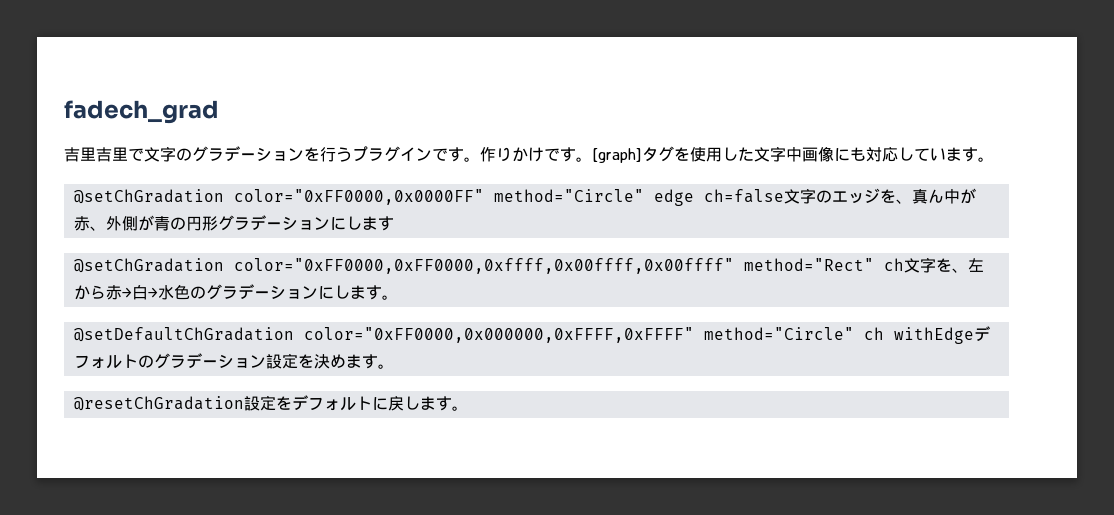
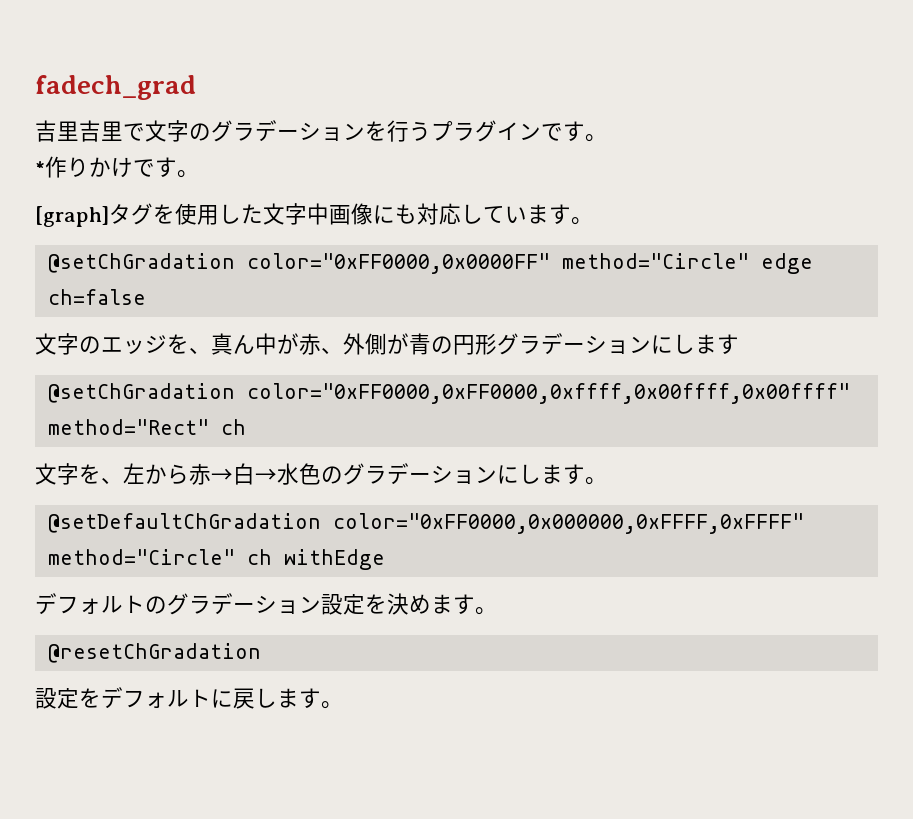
(480, 159) none -> [35,161,45,175] // *
(592, 159) none -> (199, 174) //
(784, 196) none -> (146, 297) //
(904, 264) none -> (246, 427) //
(974, 335) none -> (385, 559) //
(244, 403) none -> (261, 653) //

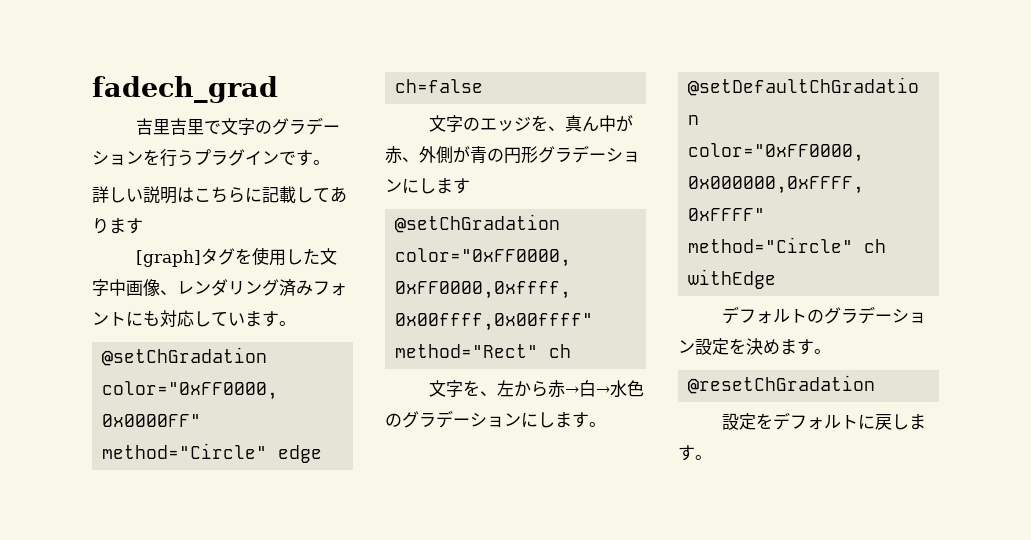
[35,156,199,178] *作りかけです。 -> [92,186,347,204] [92,218,143,234] 詳しい説明はこちらに記載してあります
(373, 214) none -> [160,279,347,296] [92,312,126,326] 、レンダリング済みフォント

